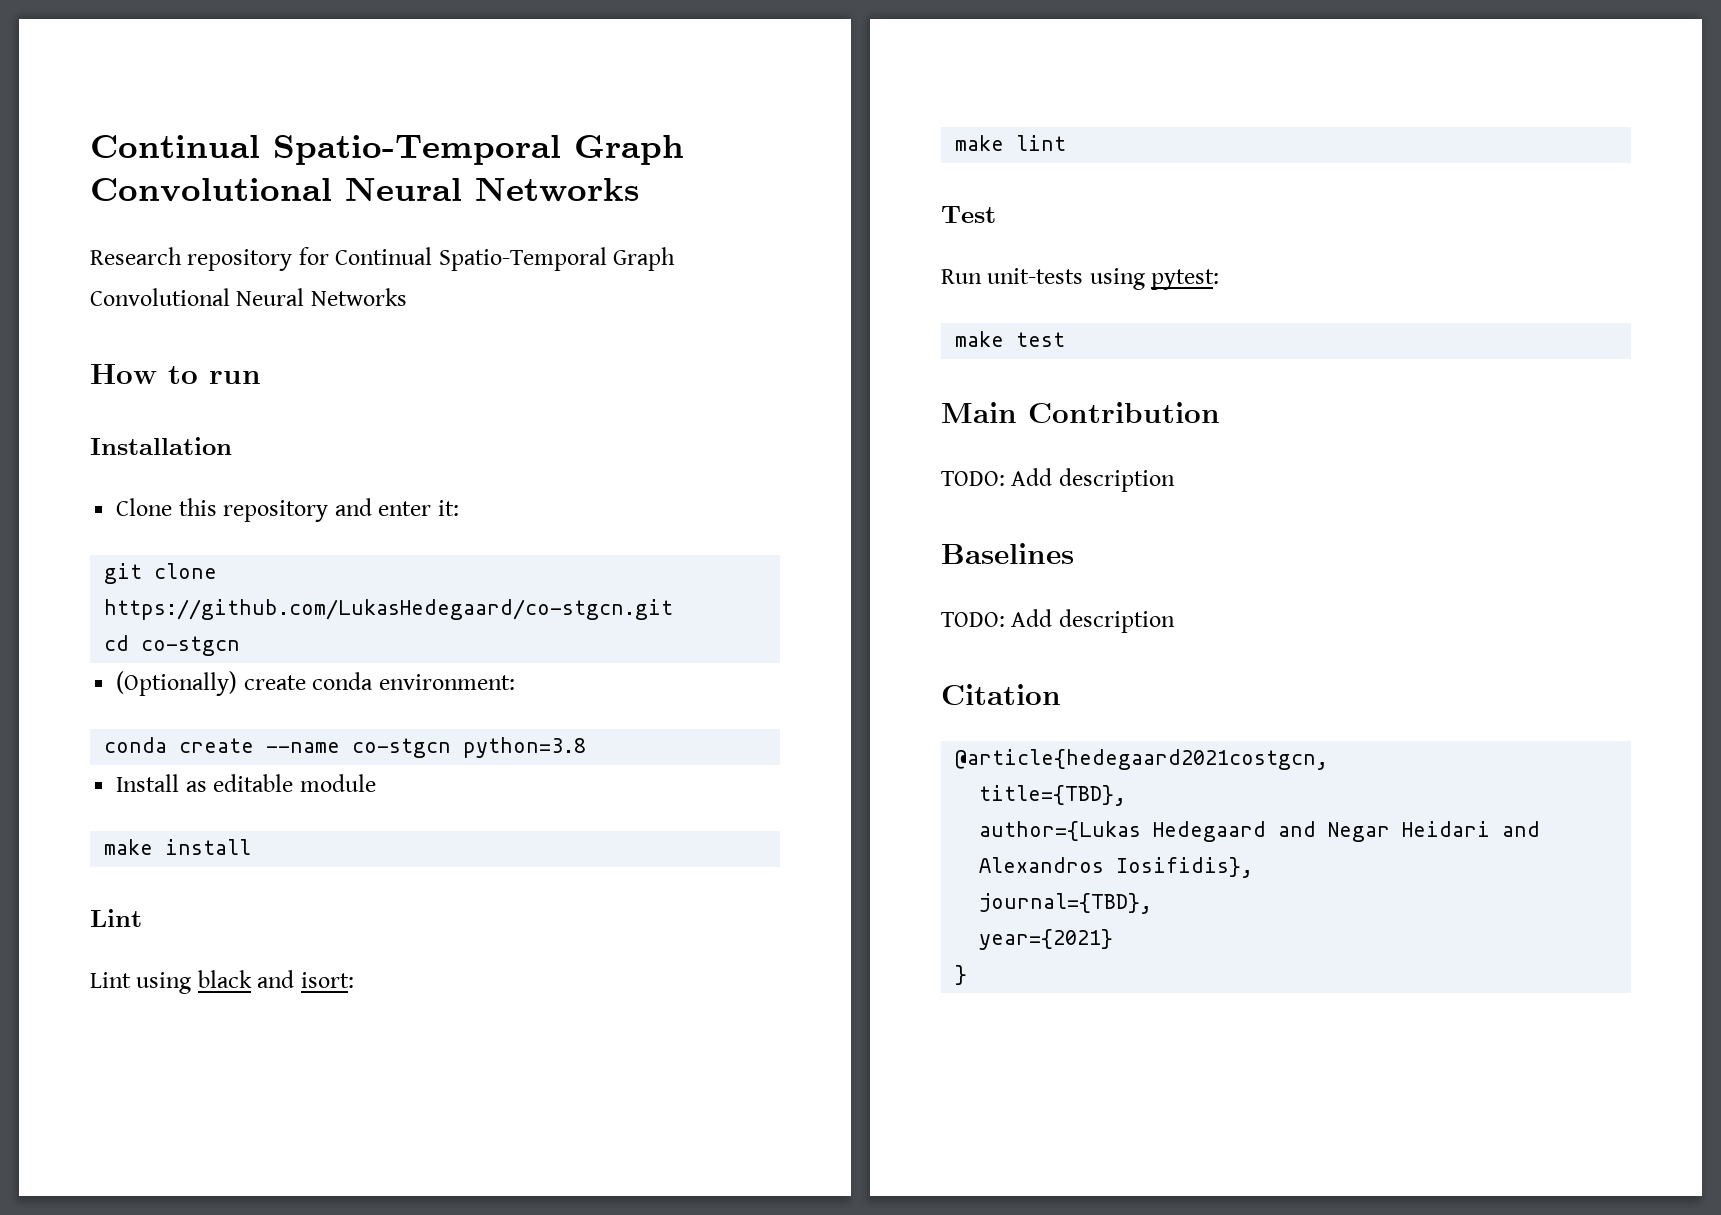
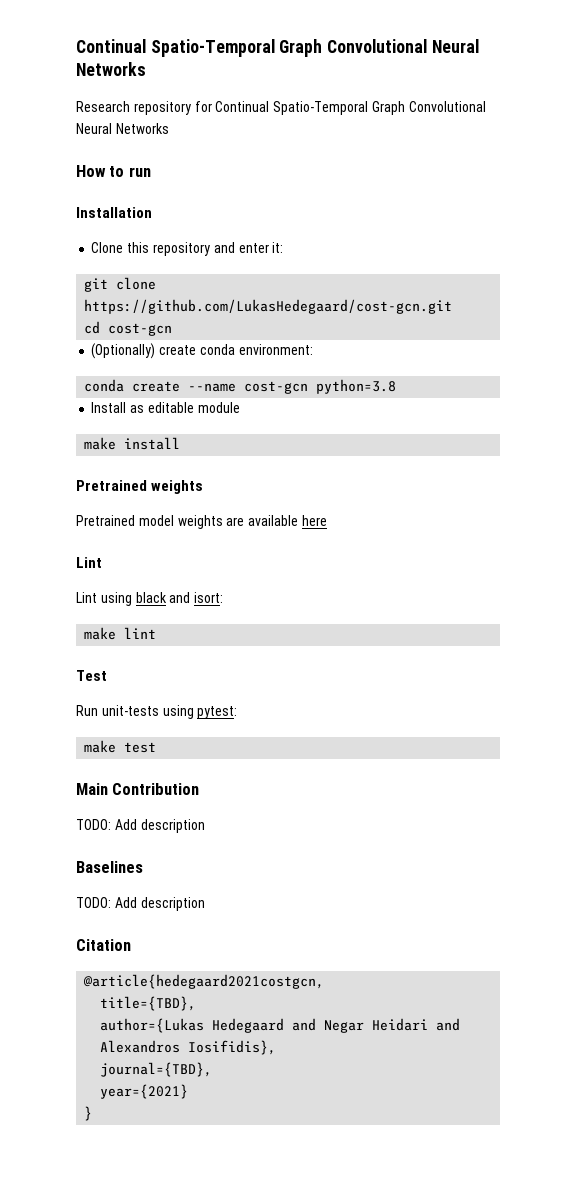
[104,599,674,620] https://github.com/LukasHedegaard/co-stgcn.git -> [84,299,453,314] https://github.com/LukasHedegaard/cost-gcn.git
[141,636,241,656] co-stgcn -> [108,323,173,336] cost-gcn
[352,738,452,758] co-stgcn -> [244,381,309,394] cost-gcn
(252, 847) none -> [76,480,204,494] [76,515,327,529] // Pretrained weights // Pretrained model weights are available here

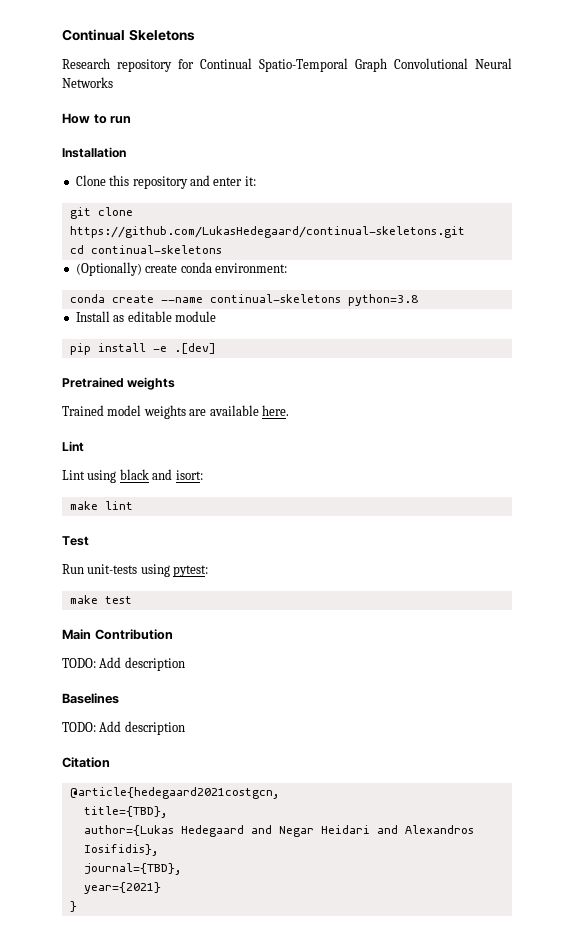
[76,39,479,57] [76,62,146,76] Continual Spatio-Temporal Graph Convolutional Neural Networks -> [62,29,195,41] Continual Skeletons
[84,299,453,314] https://github.com/LukasHedegaard/cost-gcn.git -> [69,226,465,238] https://github.com/LukasHedegaard/continual-skeletons.git
[108,323,173,336] cost-gcn -> [90,245,222,254] continual-skeletons
[244,381,309,394] cost-gcn -> [209,294,341,303] continual-skeletons
[84,437,117,450] make -> [69,343,91,355] pip
(181, 443) none -> [152,343,216,354] -e .[dev]
[76,515,135,526] Pretrained -> [62,405,104,416] Trained
[301,515,327,526] here -> [261,405,289,416] here.

